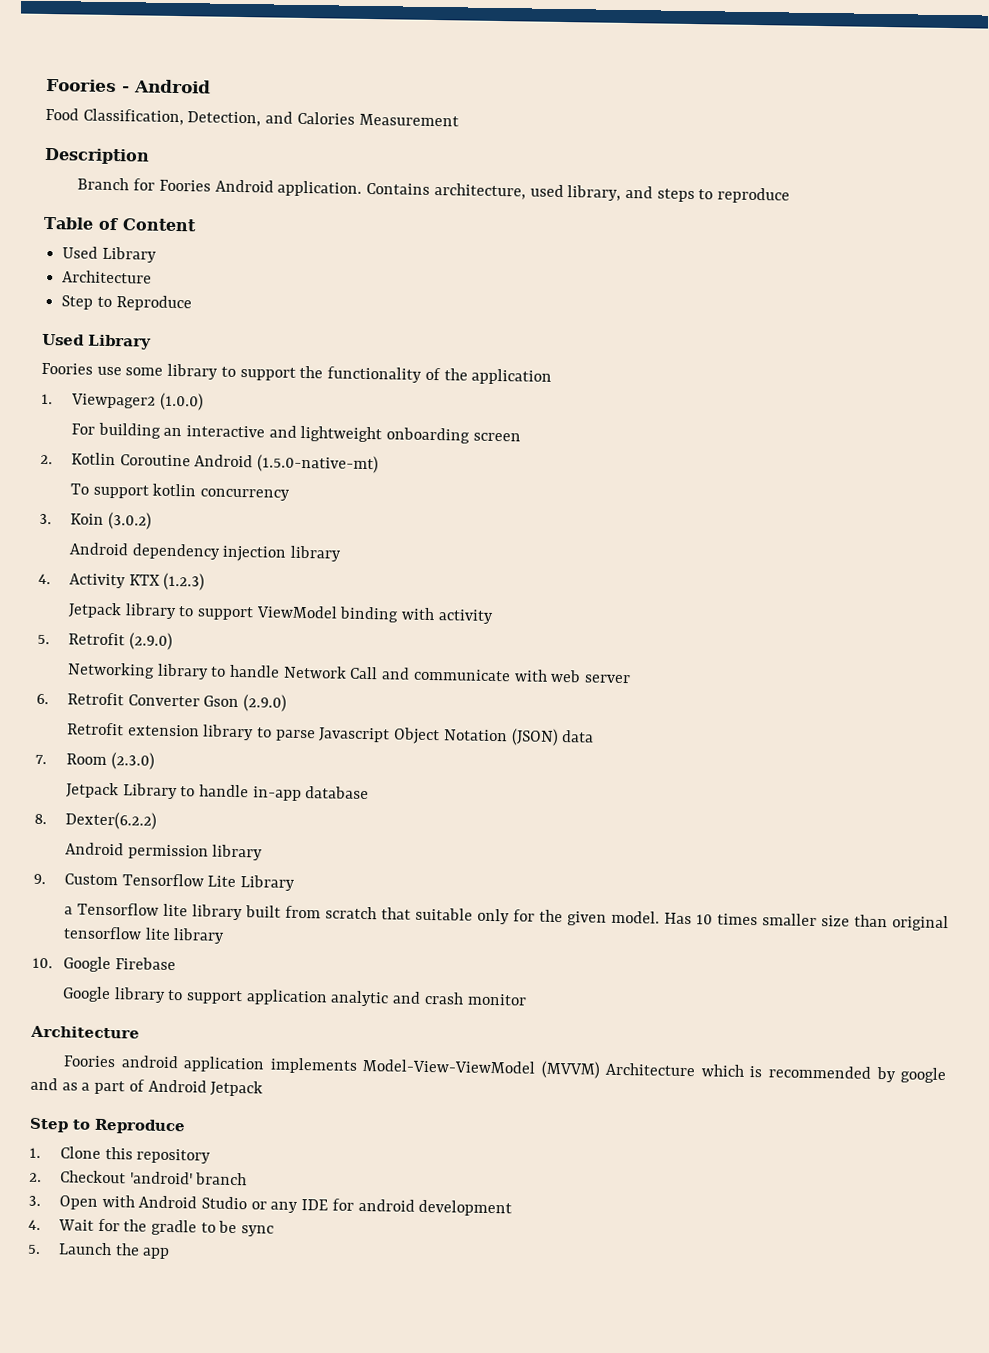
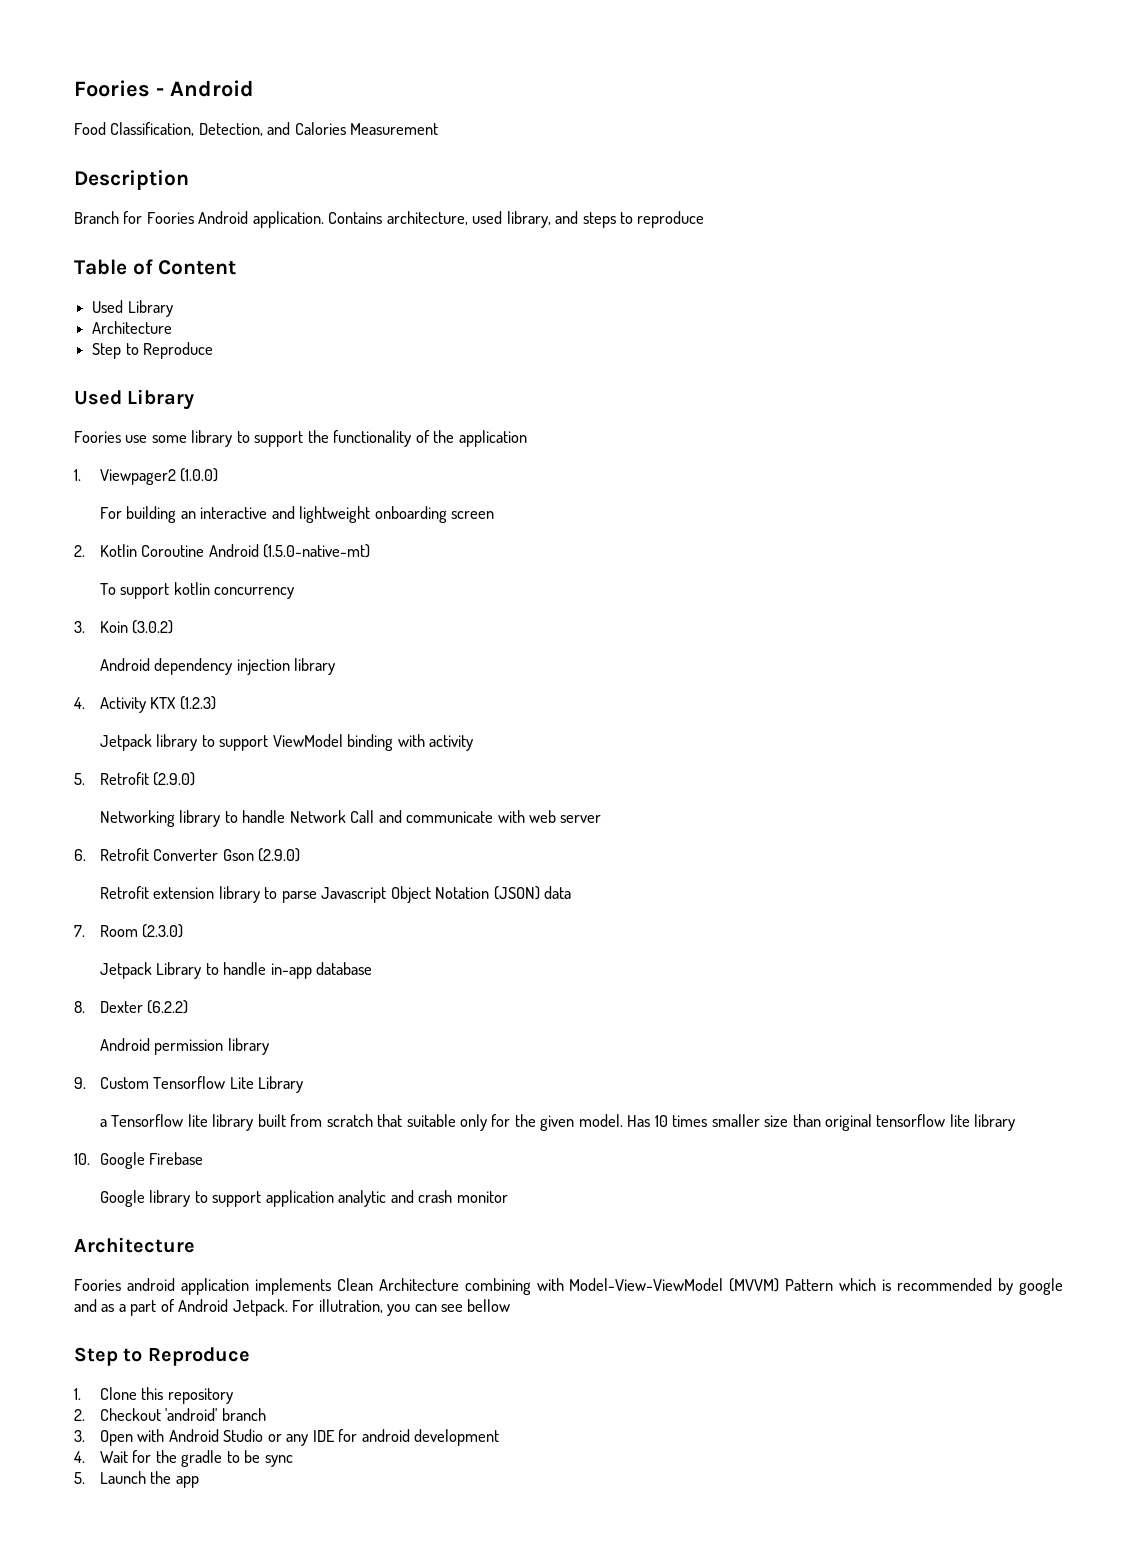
[64,811,157,830] Dexter(6.2.2) -> [99,1000,189,1014] Dexter (6.2.2)
(358, 1065) none -> [336,1278,564,1295] Clean Architecture combining with
[605,1062,697,1077] Architecture -> [785,1279,834,1291] Pattern
[210,1080,264,1097] Jetpack -> [232,1299,511,1316] Jetpack. For illutration, you can see bellow

